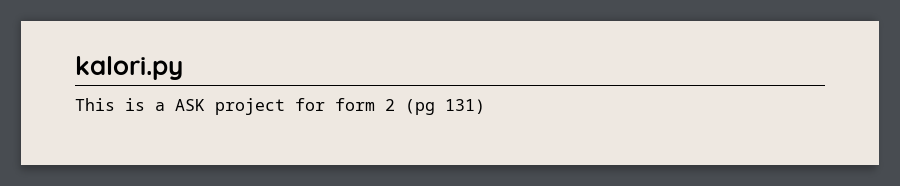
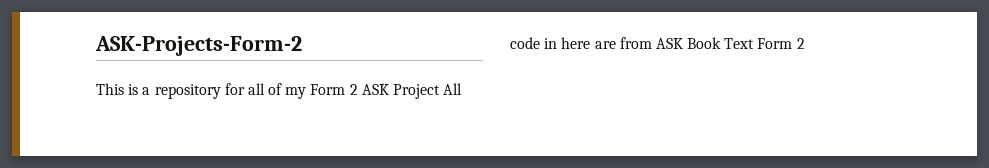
[75,56,183,80] kalori.py -> [95,36,302,56] ASK-Projects-Form-2
[175,98,485,115] ASK project for form 2 (pg 131) -> [154,83,463,99] [510,37,805,49] repository for all of my Form 2 ASK Project All code in here are from ASK Book Text Form 2

